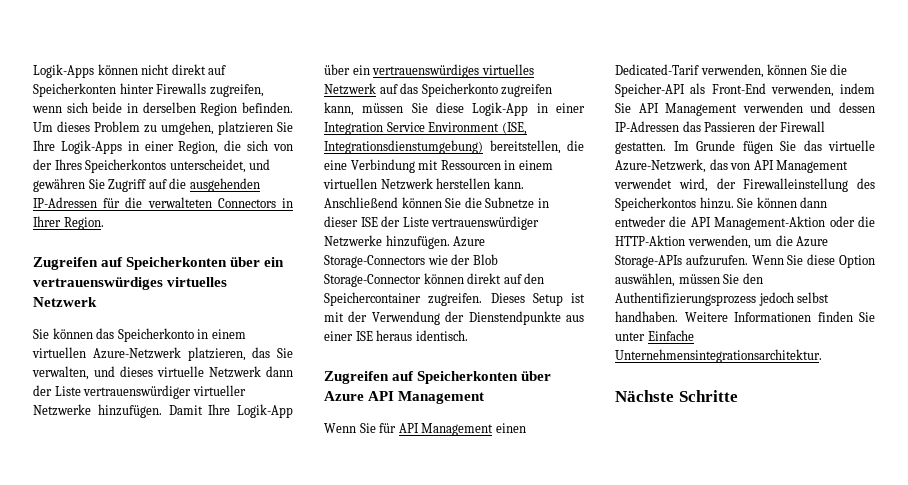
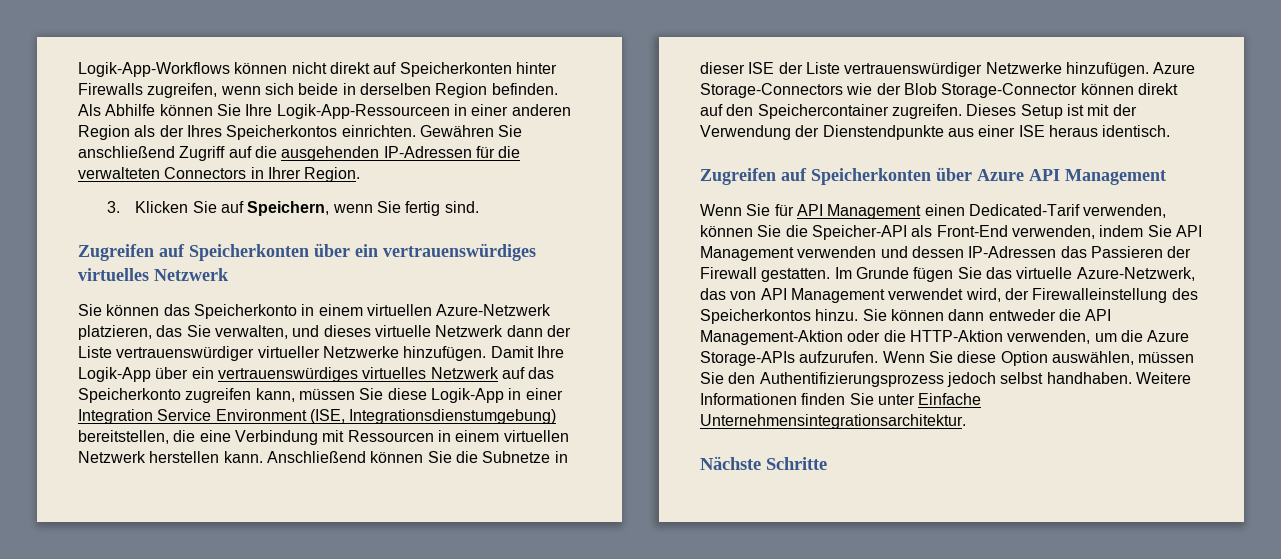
[33,64,94,78] Logik-Apps -> [78,62,230,77] Logik-App-Workflows
[33,121,273,135] Um dieses Problem zu umgehen, platzieren -> [78,104,213,116] Als Abhilfe können
[60,140,293,154] [33,159,271,173] [33,178,105,192] Logik-Apps in einer Region, die sich von der Ihres Speicherkontos unterscheidet, und gewähren Sie -> [276,104,571,119] [78,125,523,140] [78,146,175,158] Logik-App-Ressourceen in einer anderen Region als der Ihres Speicherkontos einrichten. Gewähren Sie anschließend
(104, 223) none -> [106,201,479,216] // 3. Klicken Sie auf Speichern, wenn Sie fertig sind.

